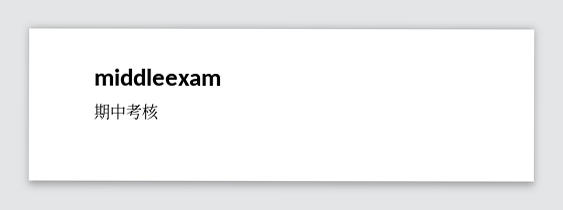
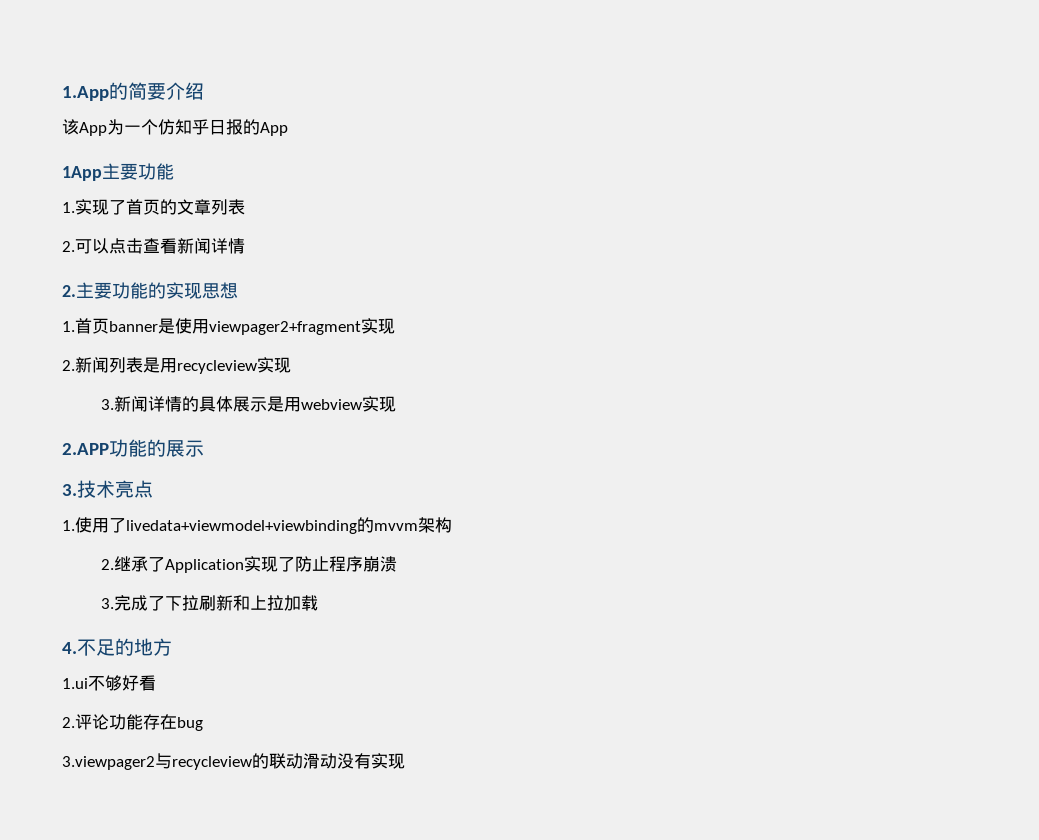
[94,68,222,86] [93,103,160,121] middleexam // 期中考核 -> [62,82,204,101] [62,119,288,136] [62,163,174,181] [62,199,245,215] [62,238,245,254] [62,282,238,299] [62,318,395,335] [62,357,291,374] [101,396,397,412] [62,439,204,457] [62,480,153,498] [62,517,452,534] [101,556,398,573] [101,595,319,611] [62,638,172,656] [62,675,156,691] [62,714,203,731] [62,753,405,770] 1.App的简要介绍 // 该App为一个仿知乎日报的App // 1App主要功能 // 1.实现了首页的文章列表 // 2.可以点击查看新闻详情 // 2.主要功能的实现思想 // 1.首页banner是使用viewpager2+fragment实现 // 2.新闻列表是用recycleview实现 // 3.新闻详情的具体展示是用webview实现 // 2.APP功能的展示 // 3.技术亮点 // 1.使用了livedata+viewmodel+viewbinding的mvvm架构 // 2.继承了Application实现了防止程序崩溃 // 3.完成了下拉刷新和上拉加载 // 4.不足的地方 // 1.ui不够好看 // 2.评论功能存在bug // 3.viewpager2与recycleview的联动滑动没有实现

